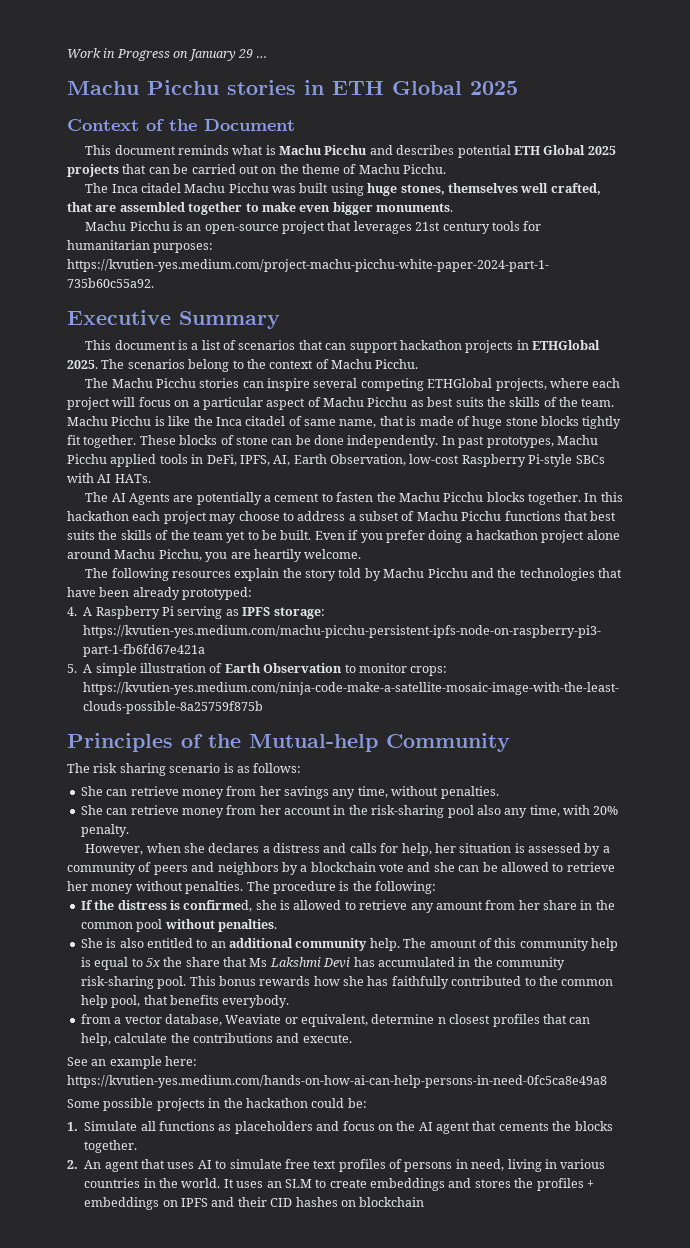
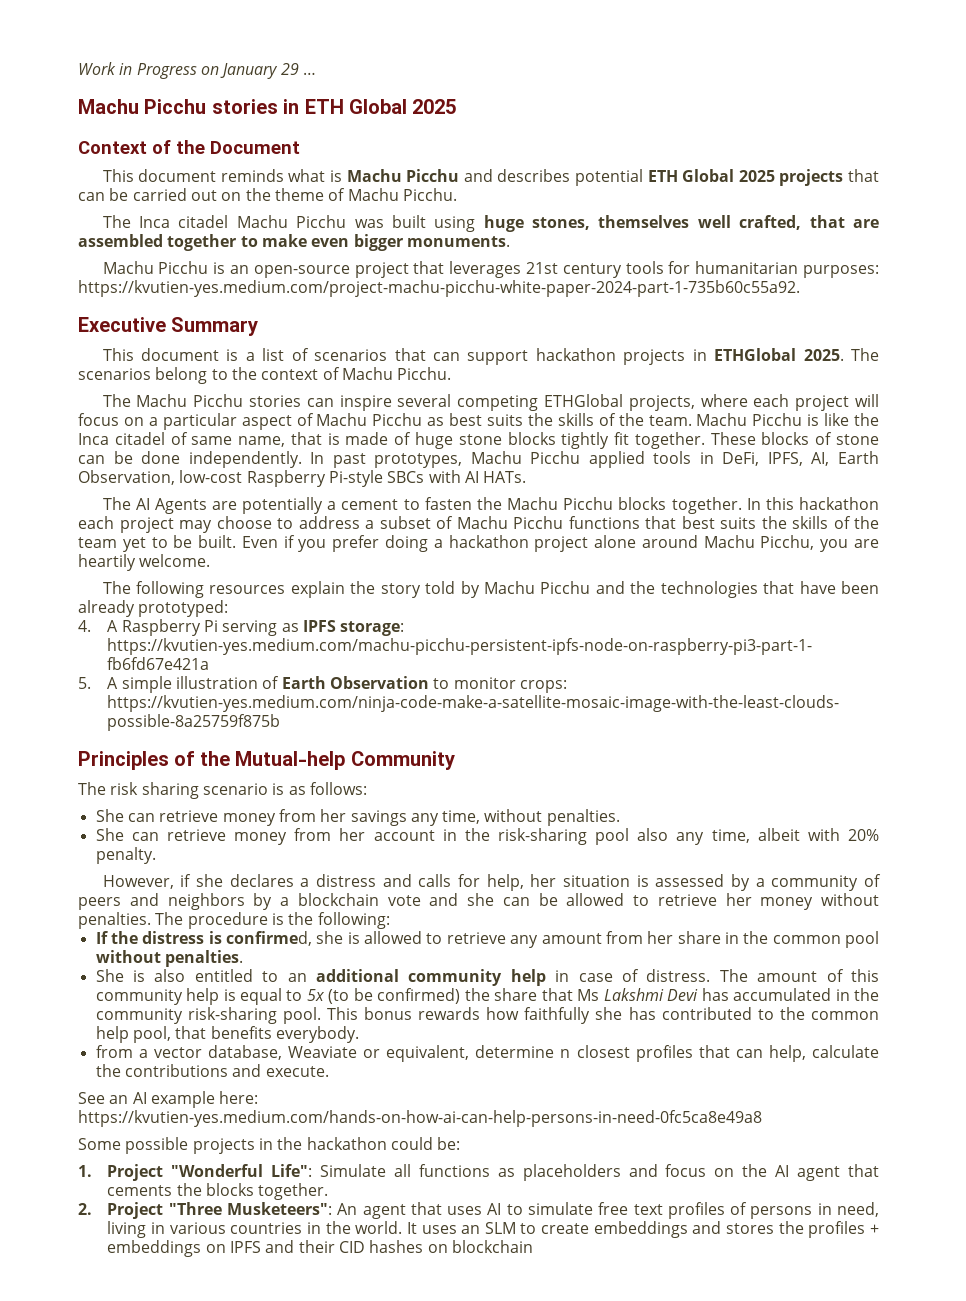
(560, 811) none -> [757,828,800,841] albeit
[146,843,181,853] when -> [180,874,192,887] if
[369,938,400,951] help. -> [510,969,711,986] help in case of distress.
(160, 962) none -> [328,988,461,1004] (to be confirmed)
(340, 981) none -> [524,1007,591,1024] faithfully
[391,976,449,989] faithfully -> (656, 1013) none
(107, 1062) none -> [132,1092,147,1104] AI
(78, 1126) none -> [107,1164,313,1181] Project "Wonderful Life":
(78, 1164) none -> [107,1202,332,1219] Project "Three Musketeers":

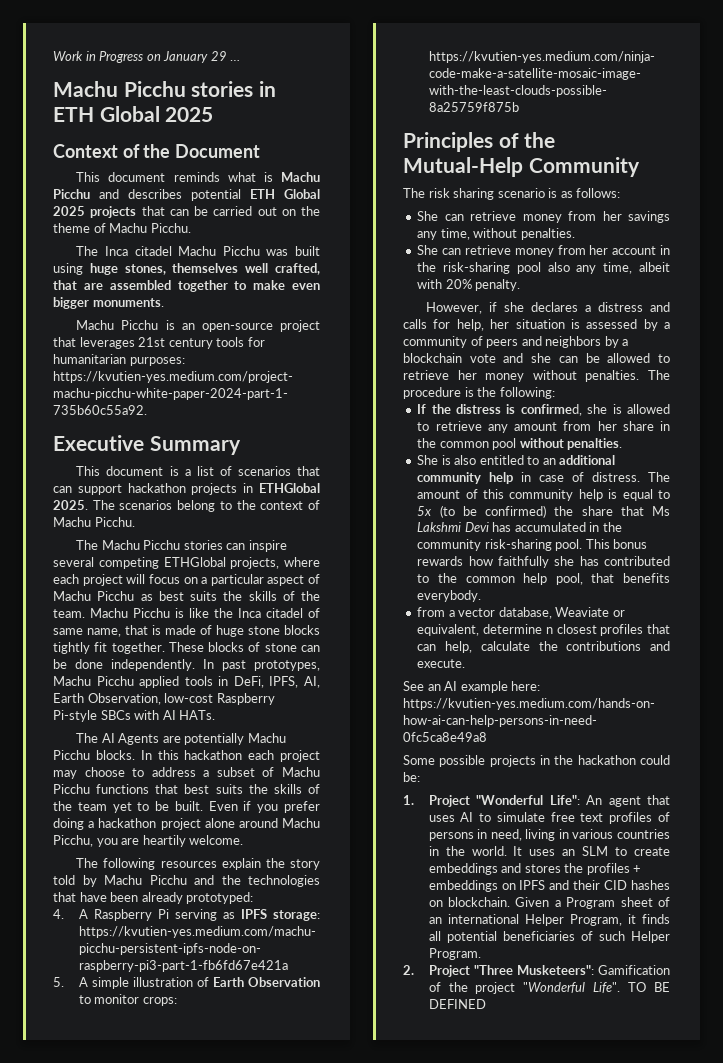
[327,497,742,514] a cement to fasten the Machu Picchu blocks together. -> [247,733,286,743] [53,750,135,760] Machu Picchu blocks.
[235,751,346,770] Mutual-help -> [403,157,523,177] Mutual-Help
[320,1164,879,1181] [107,1183,329,1200] [78,1202,332,1219] Simulate all functions as placeholders and focus on the AI agent that cements the blocks together. // 2. Project "Three Musketeers": -> (580, 800) none
[451,1240,533,1253] blockchain -> [448,897,670,909] [428,914,670,926] [428,931,670,943] [428,948,481,960] [403,965,670,977] [428,982,670,994] [428,999,486,1009] blockchain. Given a Program sheet of an international Helper Program, it finds all potential beneficiaries of such Helper Program. // 2. Project "Three Musketeers": Gamification of the project "Wonderful Life". TO BE DEFINED

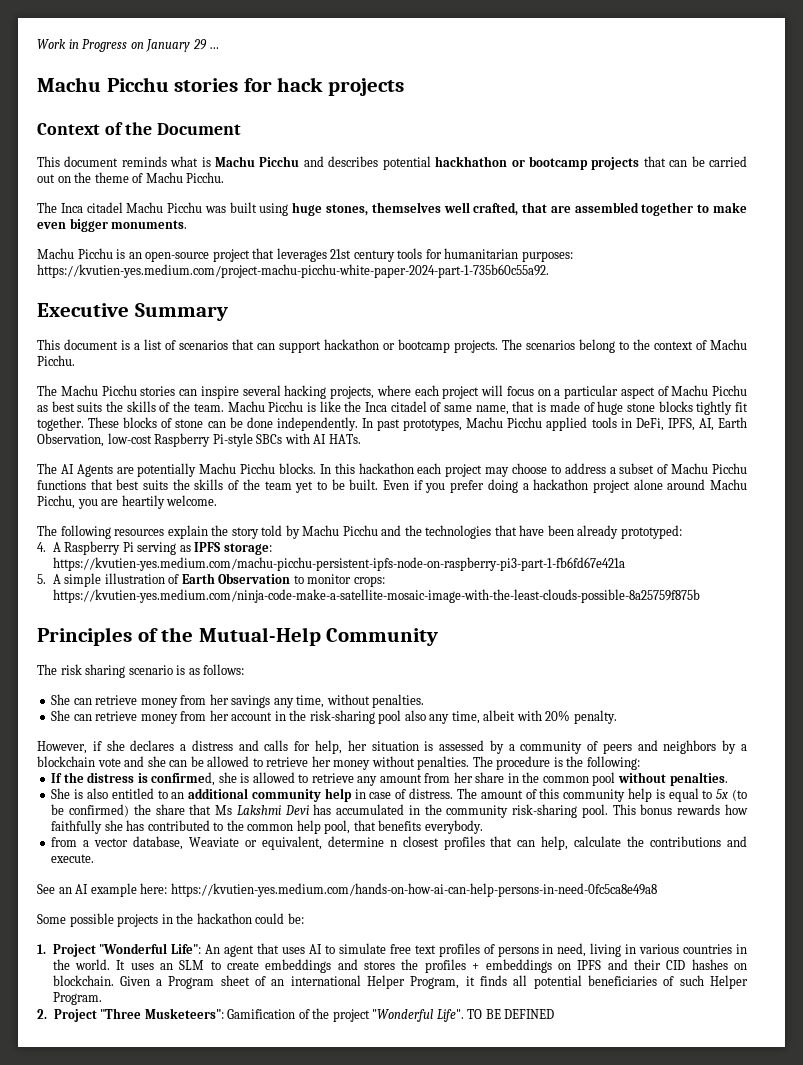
[258,81,276,97] [53,106,214,122] in ETH Global 2025 -> [243,77,404,96] for hack projects
[250,189,320,199] [53,206,85,216] ETH Global 2025 -> [435,156,588,170] hackhathon or bootcamp
[191,483,320,495] [53,500,88,510] projects in ETHGlobal 2025. -> [383,339,498,353] or bootcamp projects.
[98,557,226,569] competing ETHGlobal -> [284,385,327,399] hacking

